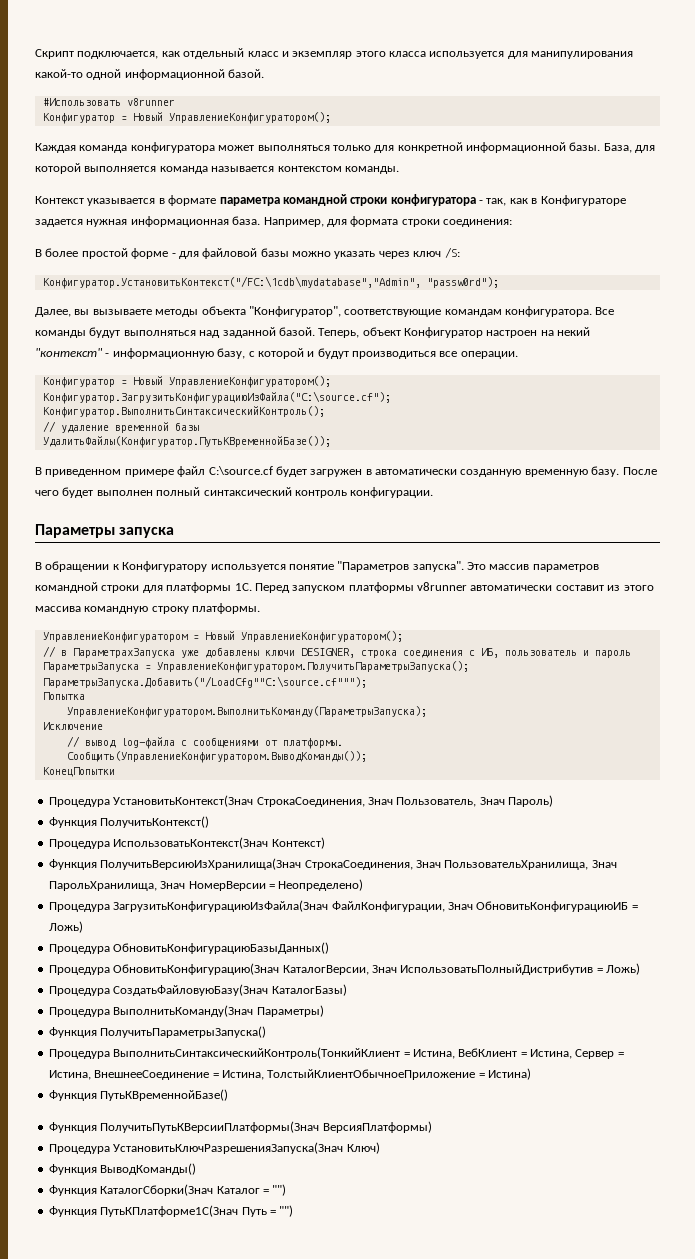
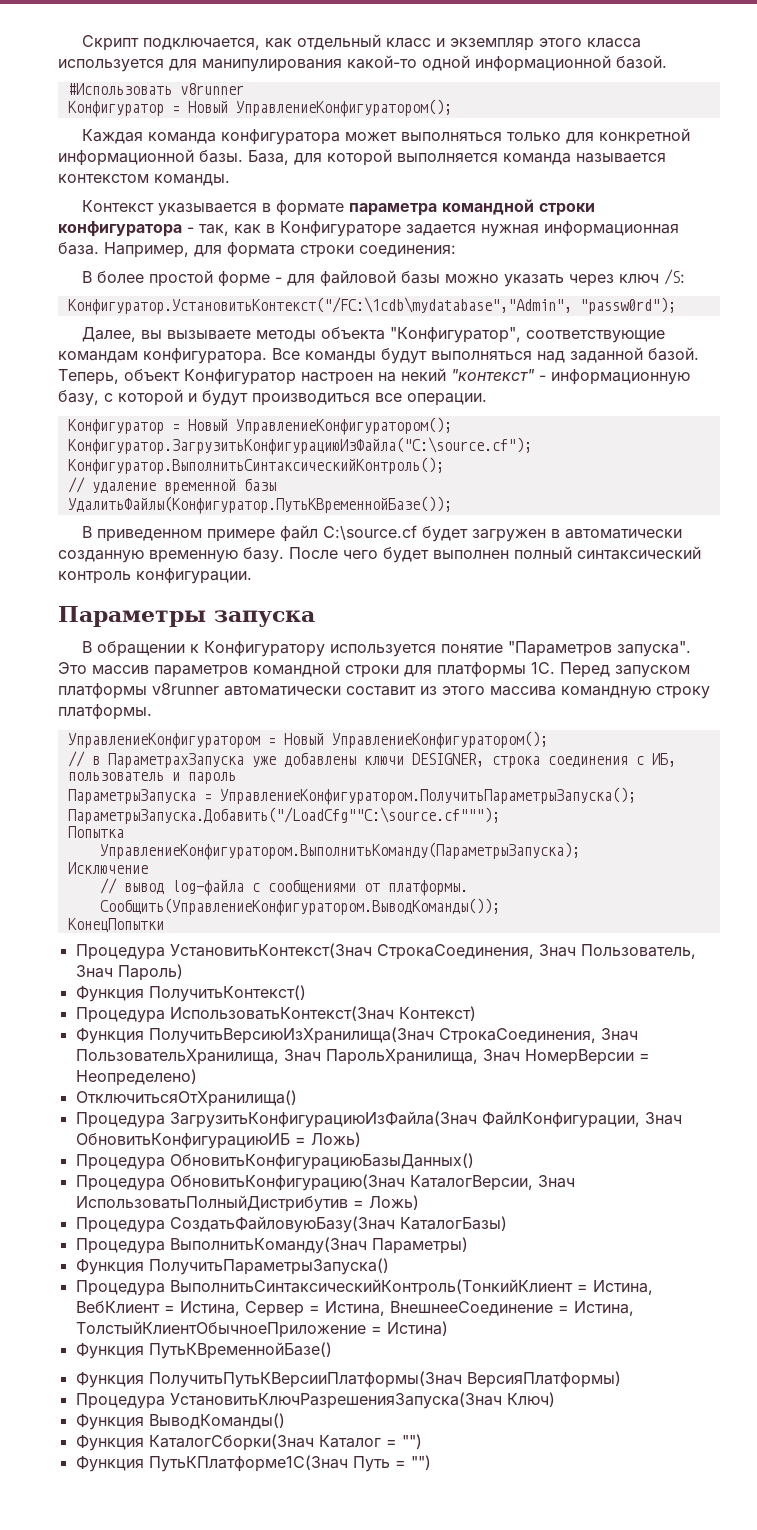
(364, 885) none -> [75,1090,297,1107] // ОтключитьсяОтХранилища()

